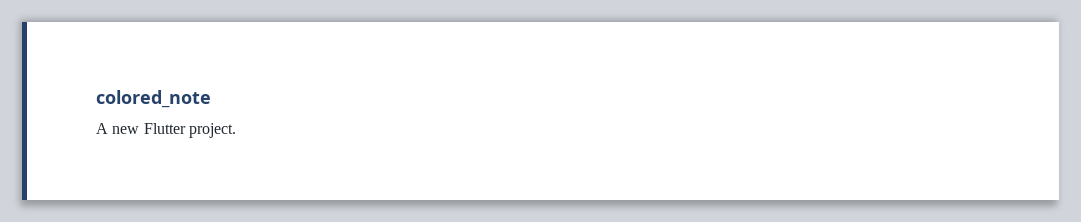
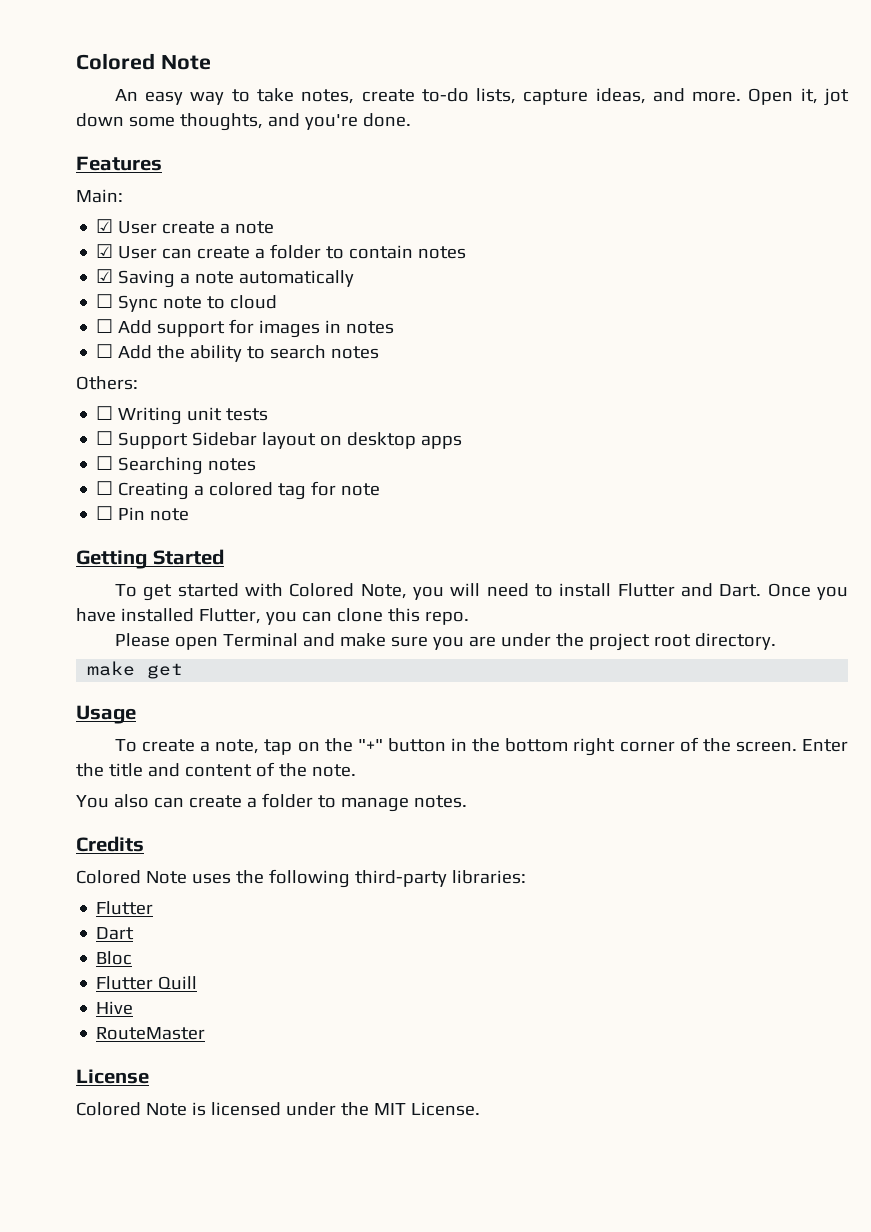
[96,90,211,108] [96,123,236,138] colored_note // A new Flutter project. -> [76,53,211,70] [114,88,849,106] [76,113,411,131] [76,156,162,171] [76,189,123,203] [96,219,275,234] [96,244,467,259] [96,269,355,288] [96,294,278,312] [96,319,395,338] [96,344,380,362] [76,376,138,390] [96,406,269,425] [96,431,463,449] [96,456,257,475] [96,481,381,500] [96,506,190,521] [76,549,224,569] [114,583,849,601] [76,608,469,625] [114,633,776,651] [87,661,184,679] [76,705,136,724] [114,737,849,756] [76,762,356,777] [76,793,467,812] [76,836,144,852] [76,869,526,888] [96,901,154,915] [96,927,135,940] [96,951,133,965] [96,976,198,990] [96,1001,134,1015] [96,1027,206,1040] [76,1069,149,1084] [76,1102,480,1116] Colored Note // An easy way to take notes, create to-do lists, capture ideas, and more. Open it, jot down some thoughts, and you're done. // Features // Main: // ☑ User create a note // ☑ User can create a folder to contain notes // ☑ Saving a note automatically // ☐ Sync note to cloud // ☐ Add support for images in notes // ☐ Add the ability to search notes // Others: // ☐ Writing unit tests // ☐ Support Sidebar layout on desktop apps // ☐ Searching notes // ☐ Creating a colored tag for note // ☐ Pin note // Getting Started // To get started with Colored Note, you will need to install Flutter and Dart. Once you have installed Flutter, you can clone this repo. // Please open Terminal and make sure you are under the project root directory. // make get // Usage // To create a note, tap on the "+" button in the bottom right corner of the screen. Enter the title and content of the note. // You also can create a folder to manage notes. // Credits // Colored Note uses the following third-party libraries: // Flutter // Dart // Bloc // Flutter Quill // Hive // RouteMaster // License // Colored Note is licensed under the MIT License.

